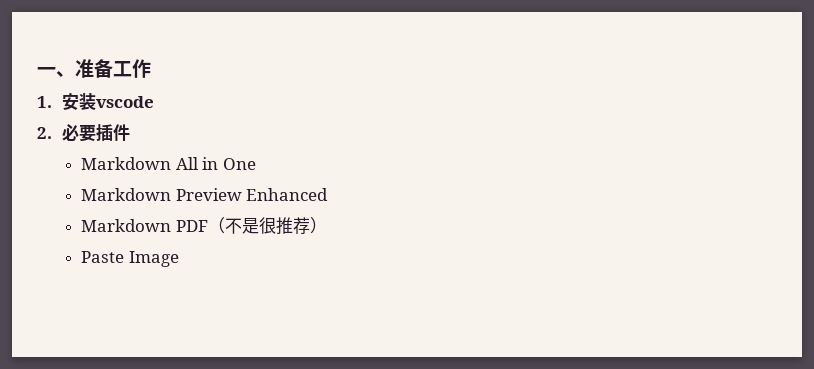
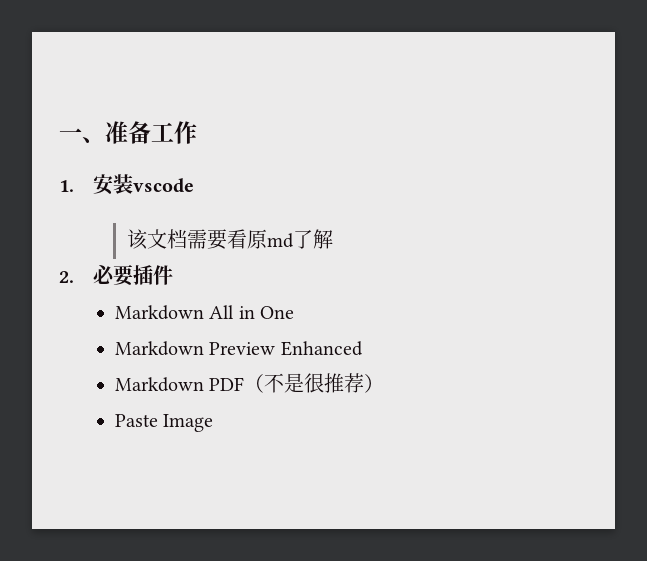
(155, 102) none -> [126,229,333,250] // 该文档需要看原md了解

